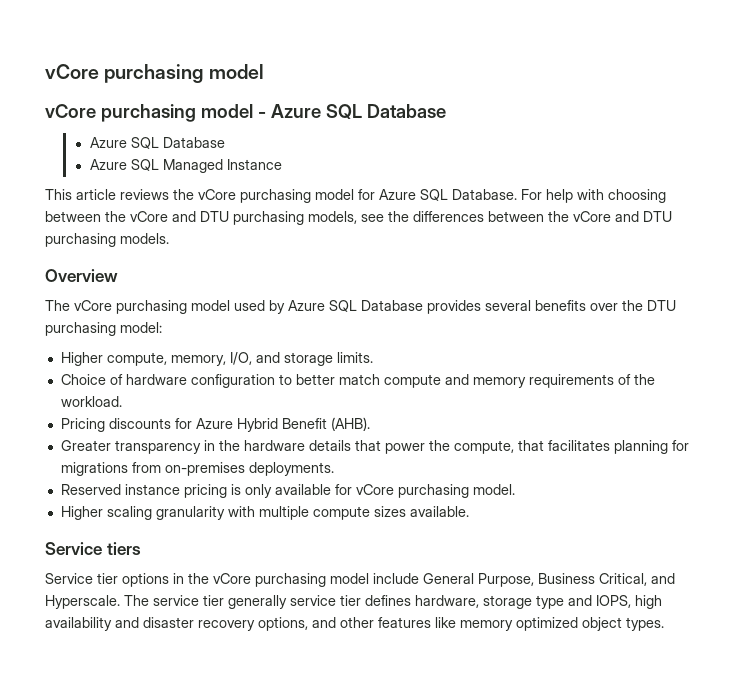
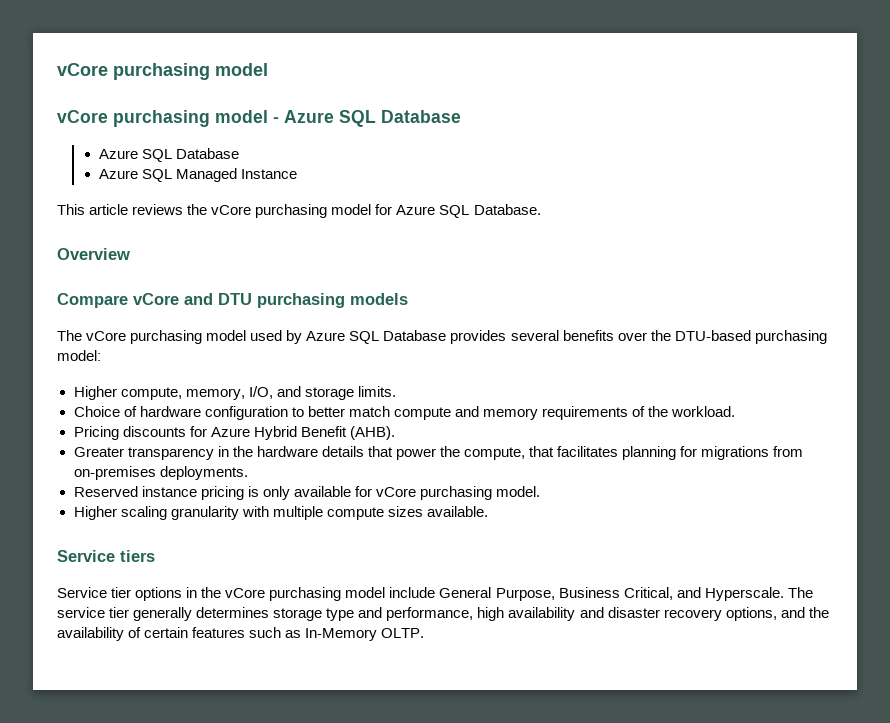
[521,189,666,203] [45,211,672,225] [45,233,169,247] [45,269,118,282] For help with choosing between the vCore and DTU purchasing models, see the differences between the vCore and DTU purchasing models. // Overview -> [57,248,130,260] [57,293,408,308] // Overview // Compare vCore and DTU purchasing models
[647,300,676,311] DTU -> [674,330,751,341] DTU-based
[290,595,479,608] service tier defines hardware, -> [196,607,270,618] determines
[596,595,631,608] IOPS, -> [386,607,474,621] performance,
[340,617,664,631] other features like memory optimized object types. -> [808,607,829,618] [57,627,425,641] the availability of certain features such as In-Memory OLTP.

